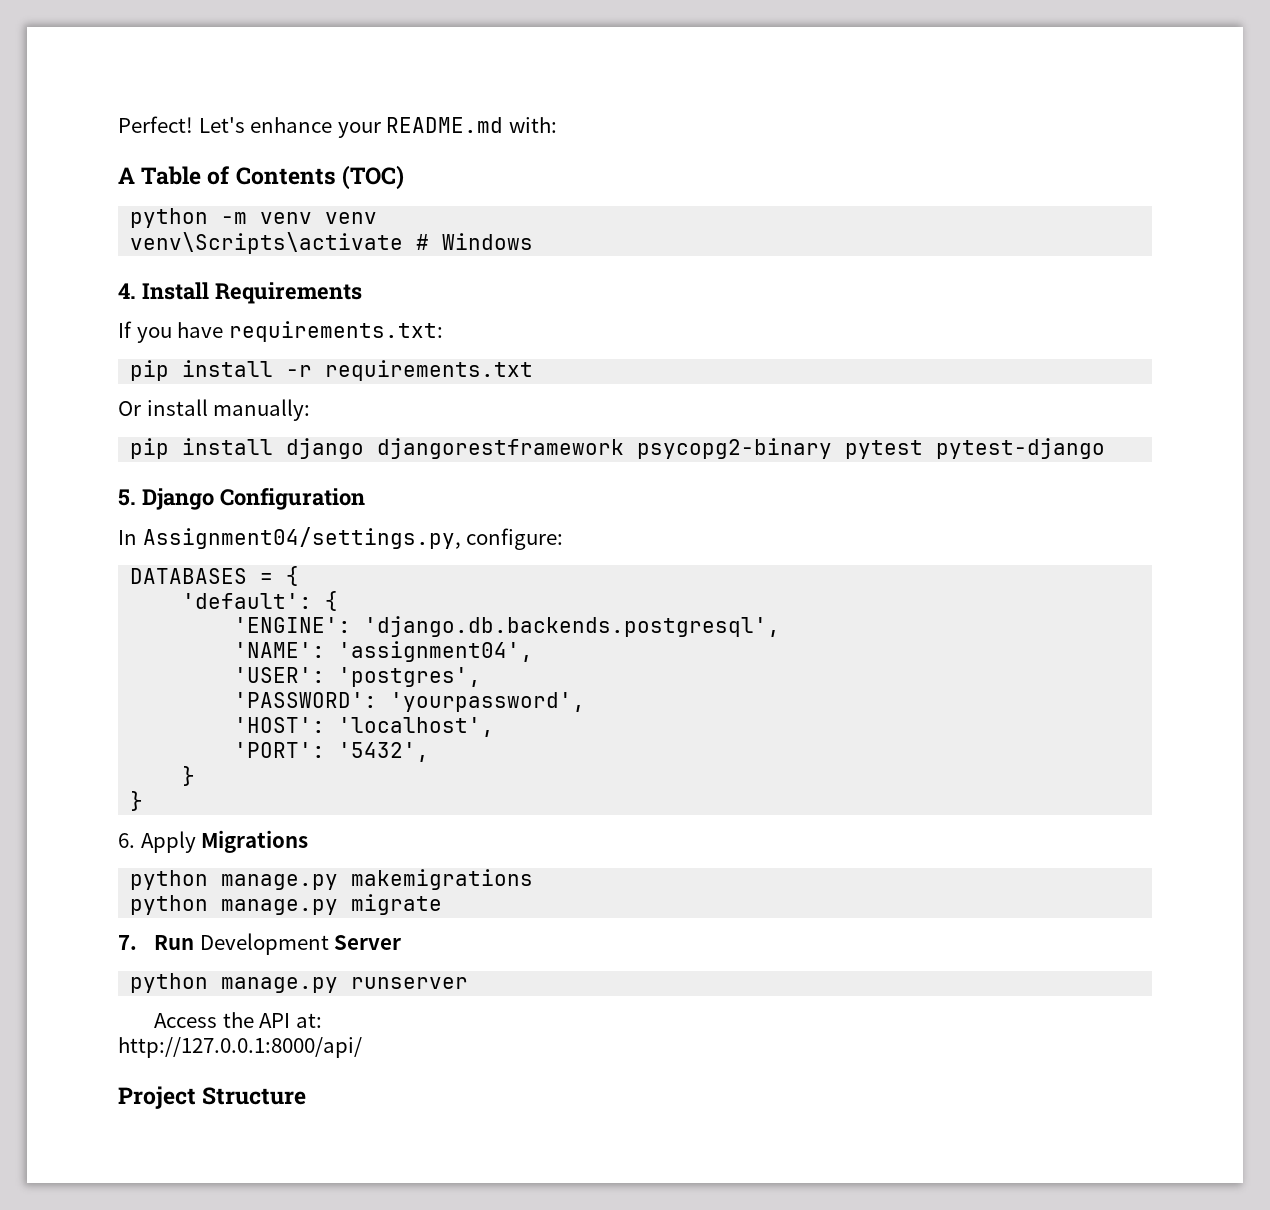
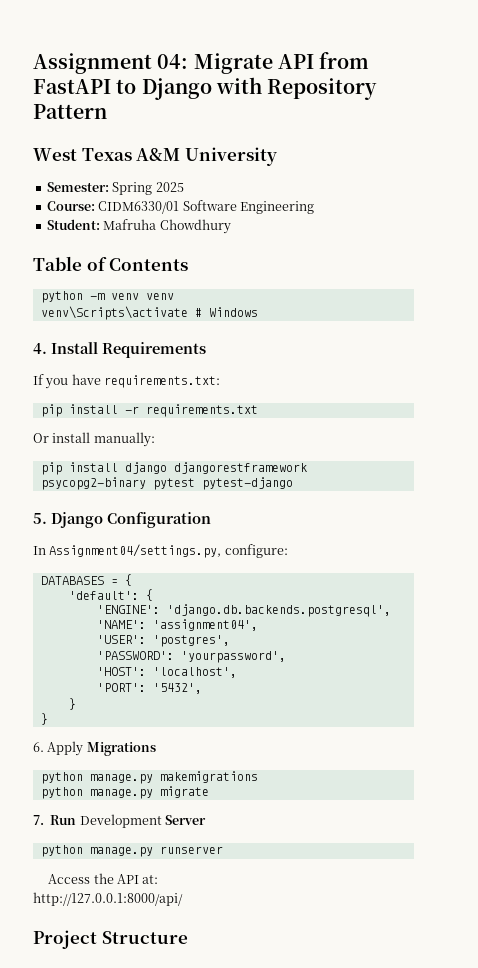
[118,116,557,138] [118,167,135,184] Perfect! Let's enhance your README.md with: // A -> [33,52,370,74] [33,77,378,100] [33,104,107,119] [33,147,277,166] [46,182,184,195] [46,200,314,214] [46,219,231,234] Assignment 04: Migrate API from FastAPI to Django with Repository Pattern // West Texas A&M University // Semester: Spring 2025 // Course: CIDM6330/01 Software Engineering // Student: Mafruha Chowdhury //
[341,165,404,190] (TOC) -> (189, 264) none

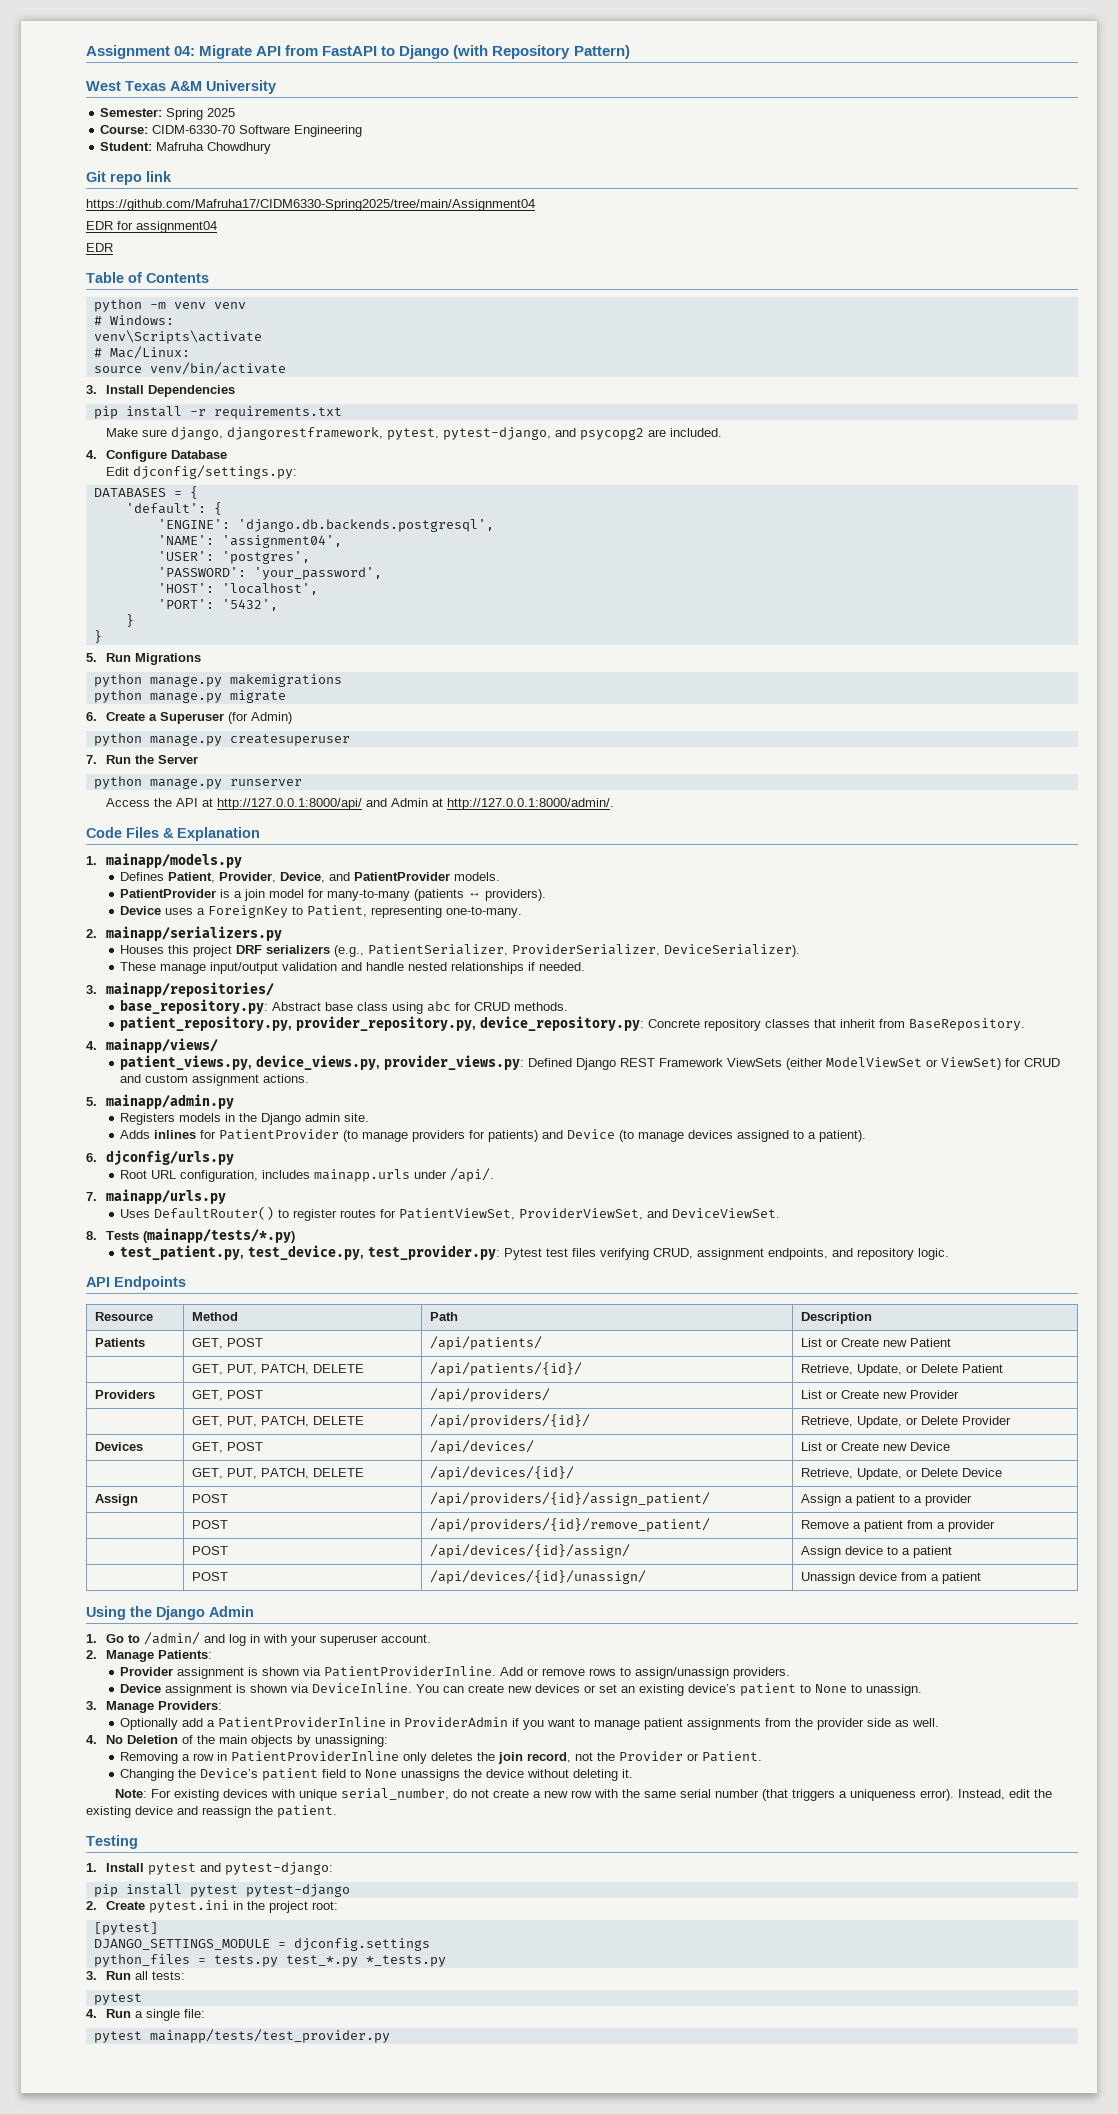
[215,77,378,100] [33,104,107,119] with Repository Pattern -> [453,45,630,59] (with Repository Pattern)
[98,201,180,214] CIDM6330/01 -> [152,125,236,134] CIDM-6330-70
(231, 226) none -> [86,171,172,185] [86,199,535,211] [86,221,217,233] [86,243,113,252] // Git repo link // https://github.com/Mafruha17/CIDM6330-Spring2025/tree/main/Assignment04 // EDR for assignment04 // EDR
(174, 296) none -> [93,315,174,325] // # Windows:
[194,307,258,317] [33,342,206,358] [33,374,221,389] [40,404,258,417] [33,432,155,447] [40,462,307,475] [40,477,293,490] [33,512,211,528] [33,544,288,558] # Windows // 4. Install Requirements // If you have requirements.txt: // pip install -r requirements.txt // Or install manually: // pip install django djangorestframework psycopg2-binary pytest pytest-django // 5. Django Configuration // In Assignment04/settings.py, configure: -> [93,346,190,359] [93,362,286,375] [86,385,236,397] [93,406,342,419] [106,427,723,440] [86,450,228,462] [106,465,298,479] // # Mac/Linux: // source venv/bin/activate // 3. Install Dependencies // pip install -r requirements.txt // Make sure django, djangorestframework, pytest, pytest-django, and psycopg2 are included. // 4. Configure Database // Edit djconfig/settings.py:
[180,651,286,663] 'yourpassword', -> [253,567,382,580] 'your_password',
[33,741,84,756] 6. Apply -> [86,653,132,662] 5. Run
(209, 792) none -> [86,712,293,724] [93,733,350,746] // 6. Create a Superuser (for Admin) // python manage.py createsuperuser
[79,814,162,828] Development -> [135,755,155,764] the
[142,875,159,884] [33,892,183,906] [33,930,188,949] at: // http://127.0.0.1:8000/api/ // Project Structure -> [202,798,615,810] [86,827,260,841] [86,853,243,868] [120,872,501,883] [120,889,547,901] [120,905,523,918] [86,926,283,941] [120,944,801,957] [120,962,586,974] [86,982,275,997] [120,999,569,1014] [120,1016,1026,1031] [86,1038,219,1053] [120,1055,1061,1070] [120,1074,310,1086] [86,1094,235,1109] [120,1113,370,1125] [120,1129,867,1142] [86,1150,235,1166] [120,1168,495,1182] [86,1189,227,1204] [120,1206,781,1221] [86,1228,296,1243] [120,1245,950,1260] [86,1276,186,1290] [94,1312,153,1321] [191,1312,238,1321] [429,1312,458,1321] [800,1312,872,1324] [94,1338,145,1347] [191,1338,263,1349] [429,1336,542,1350] [800,1338,951,1347] [191,1364,364,1375] [429,1362,582,1376] [800,1364,1003,1376] [94,1390,155,1399] [191,1390,263,1401] [429,1388,550,1402] [800,1390,959,1399] [191,1416,364,1427] [429,1414,590,1428] [800,1416,1011,1428] [94,1442,143,1451] [191,1442,263,1453] [429,1440,534,1454] [800,1442,950,1451] [191,1468,364,1479] [429,1466,574,1480] [800,1468,1002,1480] [94,1494,138,1506] [191,1494,228,1503] [429,1492,710,1506] [800,1494,972,1506] [191,1520,228,1529] [429,1518,710,1532] [800,1520,995,1532] [191,1546,228,1555] [429,1544,630,1558] [800,1546,952,1558] [191,1572,228,1581] [429,1570,646,1584] [800,1572,981,1584] [86,1606,254,1620] [86,1632,432,1646] [86,1650,213,1662] [120,1666,791,1679] [120,1683,923,1696] [86,1701,223,1713] [120,1717,940,1730] [86,1735,389,1747] [120,1751,763,1764] [120,1768,634,1781] [115,1788,1053,1801] [86,1805,337,1818] [86,1835,138,1849] [86,1862,334,1875] [93,1884,350,1897] [86,1900,339,1913] [93,1922,158,1935] [93,1938,430,1951] [93,1954,446,1967] [86,1971,186,1980] [93,1993,142,2005] [86,2009,206,2021] [93,2029,390,2043] at http://127.0.0.1:8000/api/ and Admin at http://127.0.0.1:8000/admin/. // Code Files & Explanation // 1. mainapp/models.py // Defines Patient, Provider, Device, and PatientProvider models. // PatientProvider is a join model for many-to-many (patients ↔ providers). // Device uses a ForeignKey to Patient, representing one-to-many. // 2. mainapp/serializers.py // Houses this project DRF serializers (e.g., PatientSerializer, ProviderSerializer, DeviceSerializer). // These manage input/output validation and handle nested relationships if needed. // 3. mainapp/repositories/ // base_repository.py: Abstract base class using abc for CRUD methods. // patient_repository.py, provider_repository.py, device_repository.py: Concrete repository classes that inherit from BaseRepository. // 4. mainapp/views/ // patient_views.py, device_views.py, provider_views.py: Defined Django REST Framework ViewSets (either ModelViewSet or ViewSet) for CRUD and custom assignment actions. // 5. mainapp/admin.py // Registers models in the Django admin site. // Adds inlines for PatientProvider (to manage providers for patients) and Device (to manage devices assigned to a patient). // 6. djconfig/urls.py // Root URL configuration, includes mainapp.urls under /api/. // 7. mainapp/urls.py // Uses DefaultRouter() to register routes for PatientViewSet, ProviderViewSet, and DeviceViewSet. // 8. Tests (mainapp/tests/*.py) // test_patient.py, test_device.py, test_provider.py: Pytest test files verifying CRUD, assignment endpoints, and repository logic. // API Endpoints // Resource | Method | Path | Description // Patients | GET, POST | /api/patients/ | List or Create new Patient // | GET, PUT, PATCH, DELETE | /api/patients/{id}/ | Retrieve, Update, or Delete Patient // Providers | GET, POST | /api/providers/ | List or Create new Provider // | GET, PUT, PATCH, DELETE | /api/providers/{id}/ | Retrieve, Update, or Delete Provider // Devices | GET, POST | /api/devices/ | List or Create new Device // | GET, PUT, PATCH, DELETE | /api/devices/{id}/ | Retrieve, Update, or Delete Device // Assign | POST | /api/providers/{id}/assign_patient/ | Assign a patient to a provider // | POST | /api/providers/{id}/remove_patient/ | Remove a patient from a provider // | POST | /api/devices/{id}/assign/ | Assign device to a patient // | POST | /api/devices/{id}/unassign/ | Unassign device from a patient // Using the Django Admin // 1. Go to /admin/ and log in with your superuser account. // 2. Manage Patients: // Provider assignment is shown via PatientProviderInline. Add or remove rows to assign/unassign providers. // Device assignment is shown via DeviceInline. You can create new devices or set an existing device’s patient to None to unassign. // 3. Manage Providers: // Optionally add a PatientProviderInline in ProviderAdmin if you want to manage patient assignments from the provider side as well. // 4. No Deletion of the main objects by unassigning: // Removing a row in PatientProviderInline only deletes the join record, not the Provider or Patient. // Changing the Device’s patient field to None unassigns the device without deleting it. // Note: For existing devices with unique serial_number, do not create a new row with the same serial number (that triggers a uniqueness error). Instead, edit the existing device and reassign the patient. // Testing // 1. Install pytest and pytest-django: // pip install pytest pytest-django // 2. Create pytest.ini in the project root: // [pytest] // DJANGO_SETTINGS_MODULE = djconfig.settings // python_files = tests.py test_*.py *_tests.py // 3. Run all tests: // pytest // 4. Run a single file: // pytest mainapp/tests/test_provider.py

